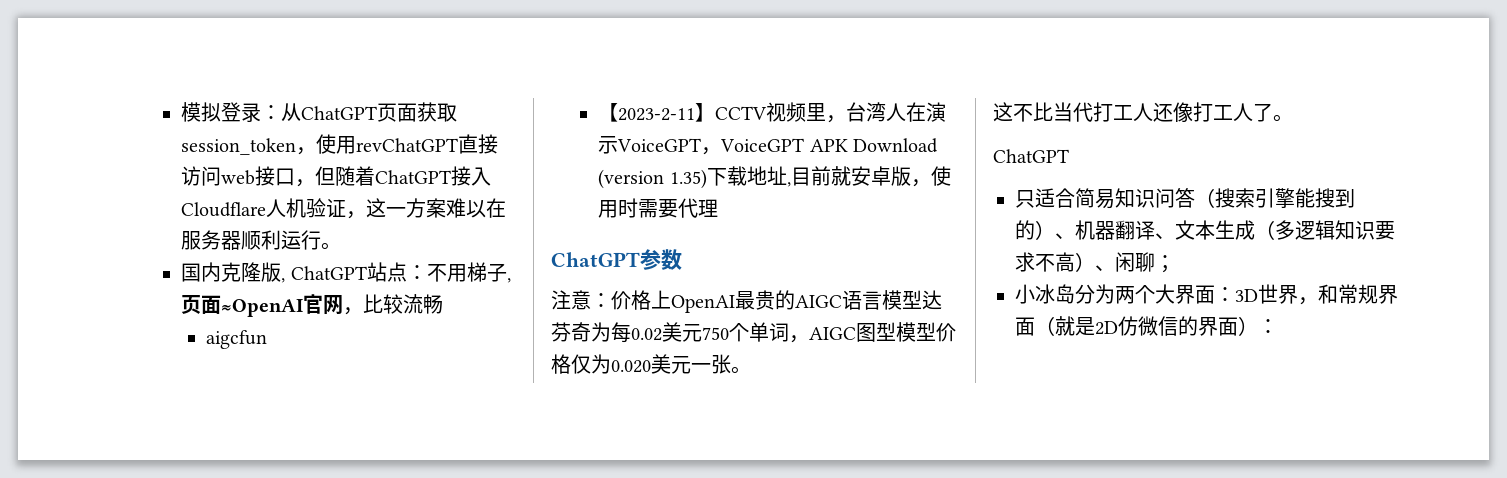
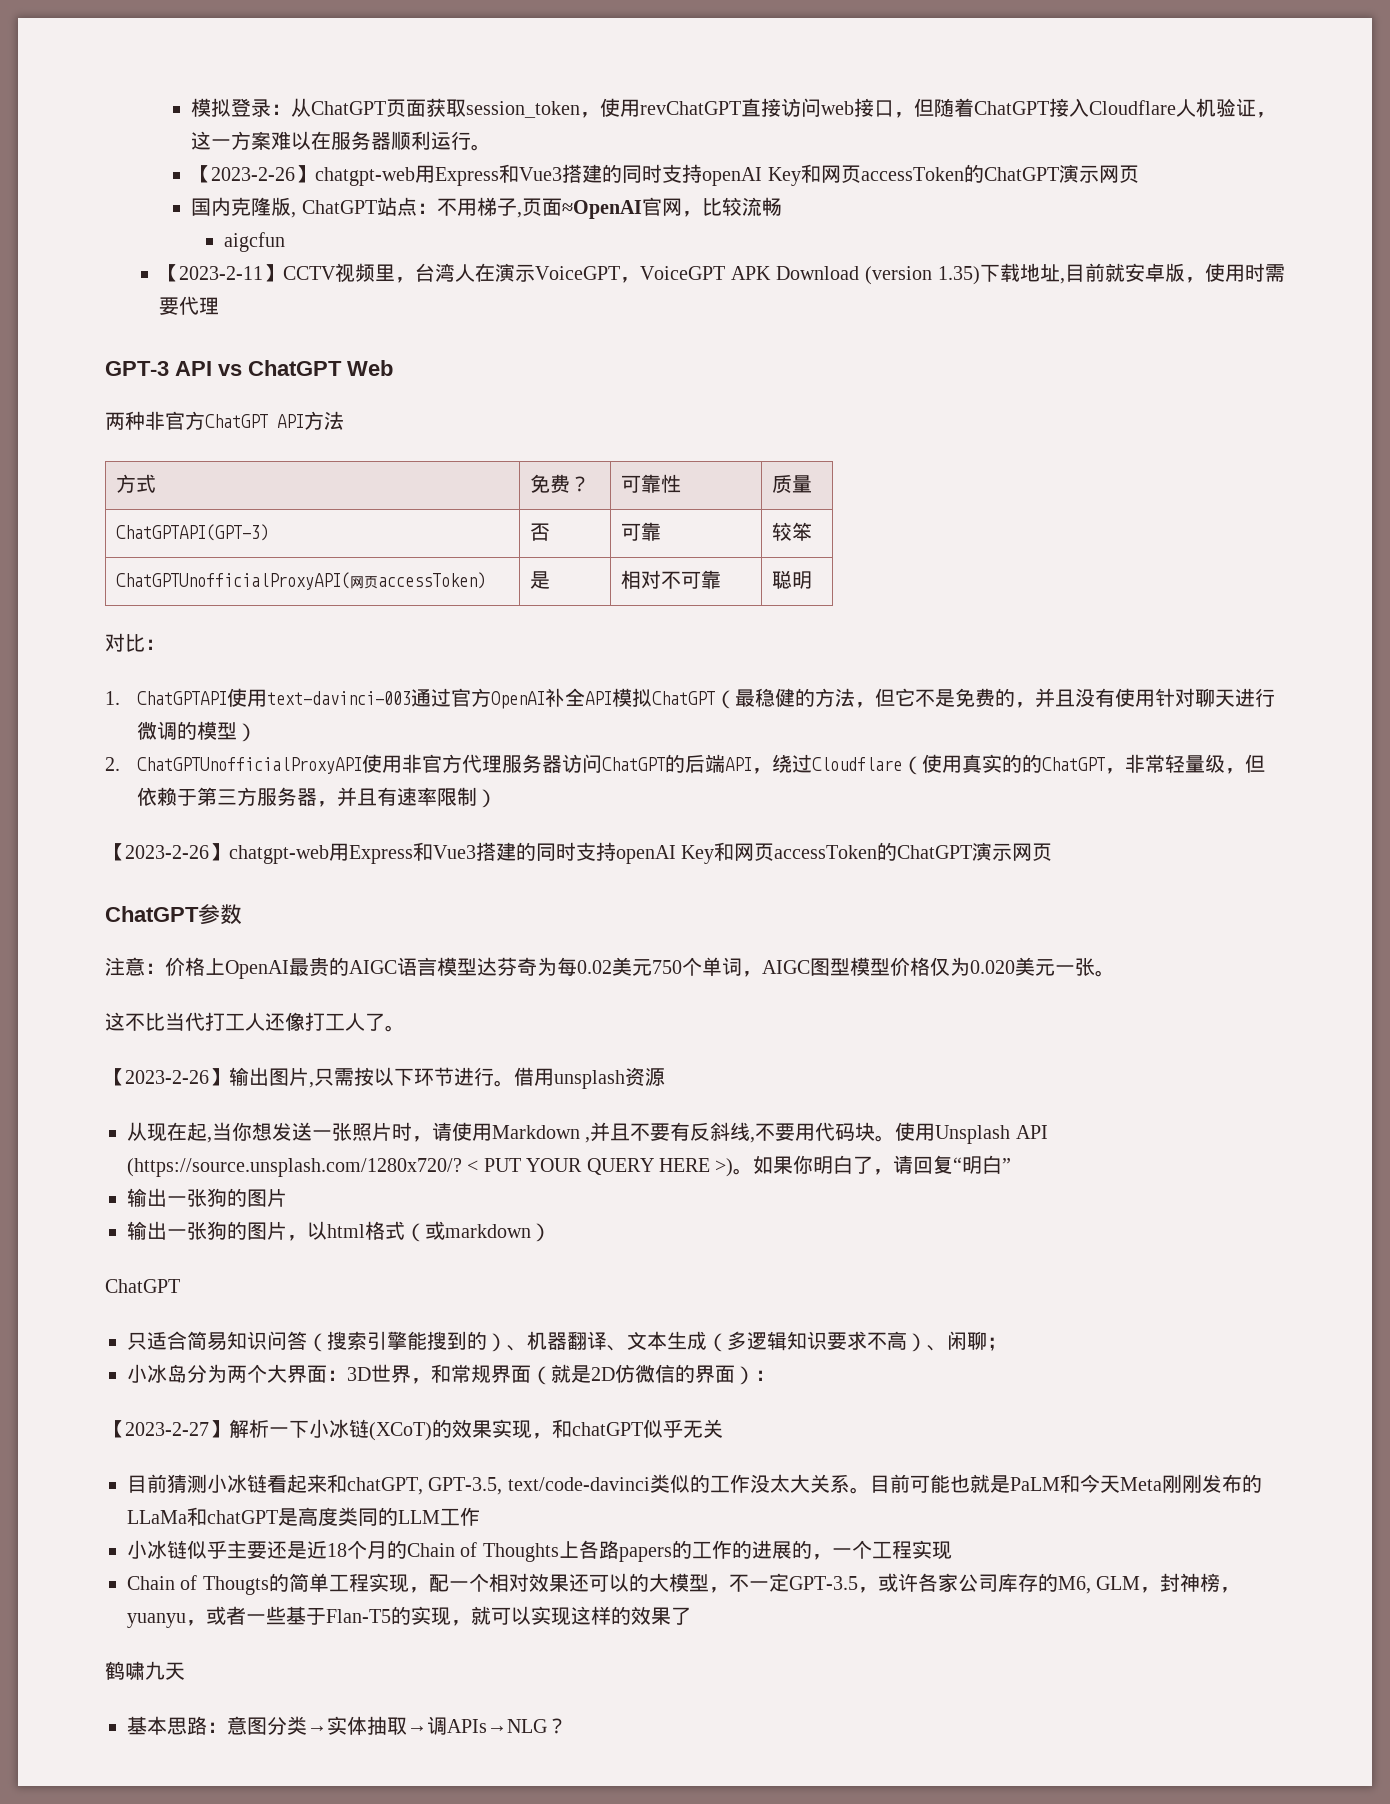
(342, 246) none -> [191,164,1139,186] // 【2023-2-26】chatgpt-web用Express和Vue3搭建的同时支持openAI Key和网页accessToken的ChatGPT演示网页
(719, 208) none -> [105,360,393,376] [105,411,344,430] [116,474,157,493] [530,474,591,493] [621,474,682,493] [772,474,813,493] [116,524,270,541] [530,523,551,541] [621,522,662,541] [772,522,813,541] [116,572,487,590] [530,571,551,589] [621,570,722,589] [772,570,813,589] [105,633,165,652] [105,688,1276,709] [137,721,258,742] [105,754,1266,775] [137,787,498,808] [105,842,1053,864] // GPT-3 API vs ChatGPT Web // 两种非官方ChatGPT API方法 // 方式 | 免费？ | 可靠性 | 质量 // ChatGPTAPI(GPT-3) | 否 | 可靠 | 较笨 // ChatGPTUnofficialProxyAPI(网页accessToken) | 是 | 相对不可靠 | 聪明 // 对比： // 1. ChatGPTAPI使用text-davinci-003通过官方OpenAI补全API模拟ChatGPT（最稳健的方法，但它不是免费的，并且没有使用针对聊天进行微调的模型） // 2. ChatGPTUnofficialProxyAPI使用非官方代理服务器访问ChatGPT的后端API，绕过Cloudflare（使用真实的的ChatGPT，非常轻量级，但依赖于第三方服务器，并且有速率限制） // 【2023-2-26】chatgpt-web用Express和Vue3搭建的同时支持openAI Key和网页accessToken的ChatGPT演示网页
(1293, 118) none -> [105,1067,665,1089] [127,1122,1048,1144] [127,1155,1012,1177] [127,1188,287,1207] [127,1221,551,1242] // 【2023-2-26】输出图片,只需按以下环节进行。借用unsplash资源 // 从现在起,当你想发送一张照片时，请使用Markdown ,并且不要有反斜线,不要用代码块。使用Unsplash API (https://source.unsplash.com/1280x720/? < PUT YOUR QUERY HERE >)。如果你明白了，请回复“明白” // 输出一张狗的图片 // 输出一张狗的图片，以html格式（或markdown）
(1278, 326) none -> [105,1419,723,1441] [127,1474,1262,1495] [127,1507,480,1526] [127,1540,952,1562] [127,1573,1241,1595] [127,1606,691,1628] [105,1661,185,1680] [127,1716,567,1735] // 【2023-2-27】解析一下小冰链(XCoT)的效果实现，和chatGPT似乎无关 // 目前猜测小冰链看起来和chatGPT, GPT-3.5, text/code-davinci类似的工作没太大关系。目前可能也就是PaLM和今天Meta刚刚发布的LLaMa和chatGPT是高度类同的LLM工作 // 小冰链似乎主要还是近18个月的Chain of Thoughts上各路papers的工作的进展的，一个工程实现 // Chain of Thougts的简单工程实现，配一个相对效果还可以的大模型，不一定GPT-3.5，或许各家公司库存的M6, GLM，封神榜，yuanyu，或者一些基于Flan-T5的实现，就可以实现这样的效果了 // 鹤啸九天 // 基本思路：意图分类→实体抽取→调APIs→NLG？

